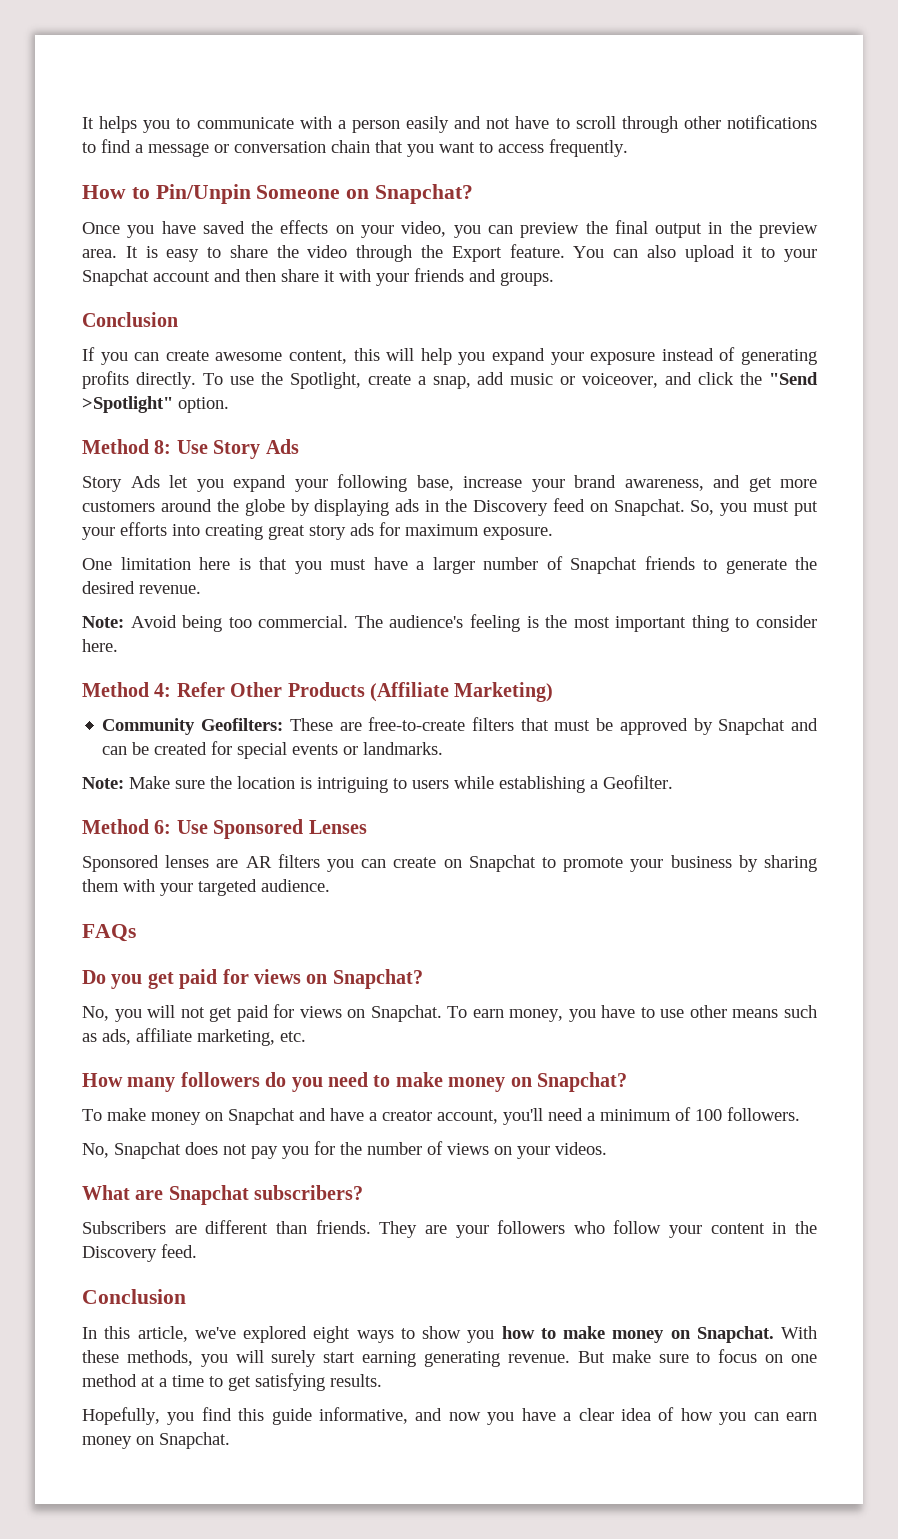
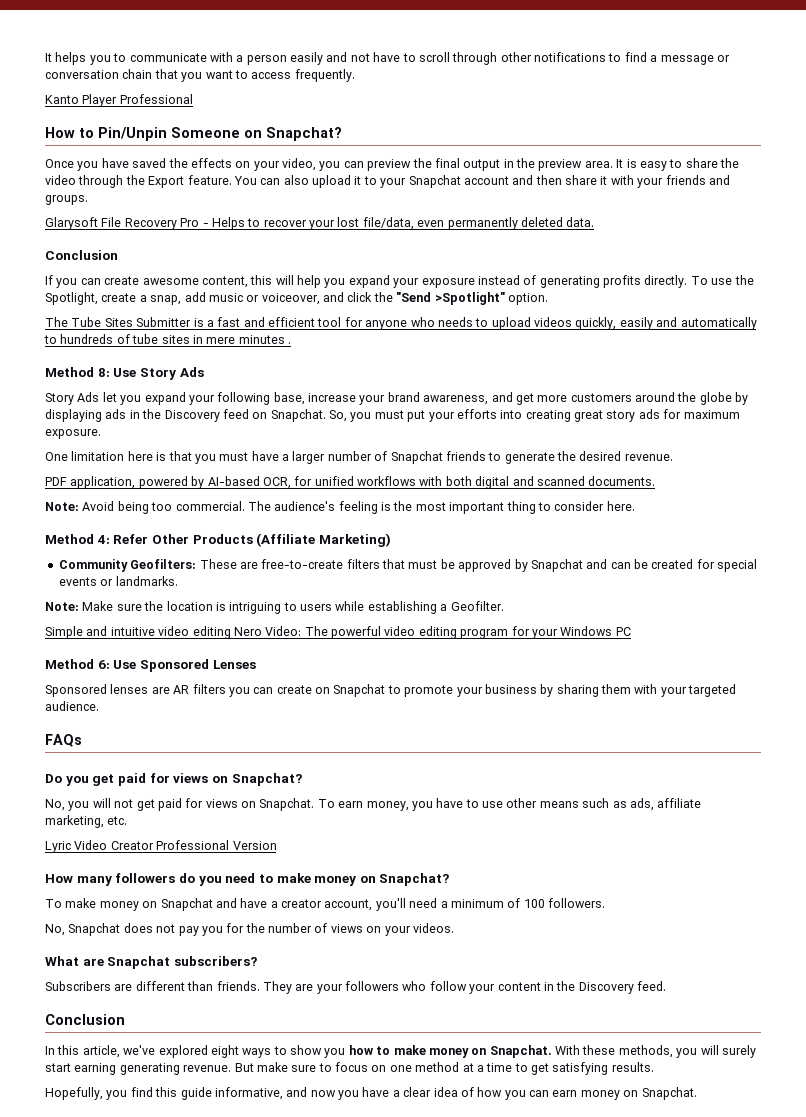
(628, 148) none -> [45,94,193,107] // Kanto Player Professional
(554, 279) none -> [45,217,595,230] // Glarysoft File Recovery Pro - Helps to recover your lost file/data, even permanently deleted data.
(229, 405) none -> [45,317,757,330] [44,334,291,344] // The Tube Sites Submitter is a fast and efficient tool for anyone who needs to upload videos quickly, easily and automatically to hundreds of tube sites in mere minutes .
(201, 589) none -> [45,476,656,489] // PDF application, powered by AI-based OCR, for unified workflows with both digital and scanned documents.
(673, 782) none -> [45,626,631,639] // Simple and intuitive video editing Nero Video: The powerful video editing program for your Windows PC
(306, 1036) none -> [45,840,277,853] // Lyric Video Creator Professional Version

